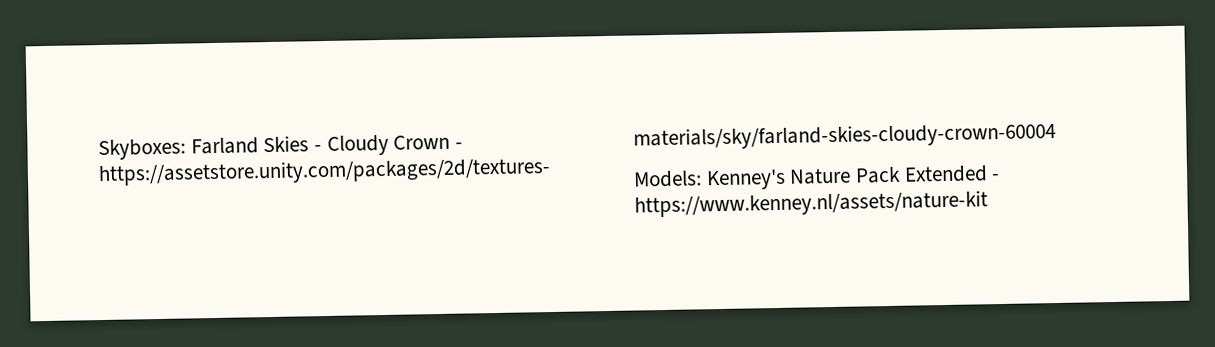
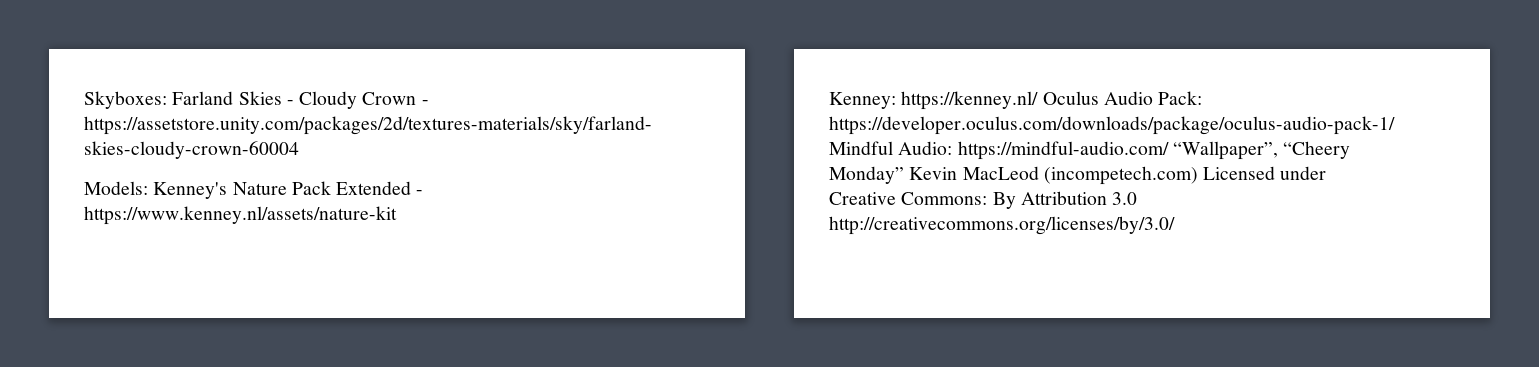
(988, 204) none -> [829,91,1203,110] [829,116,1395,135] [829,141,1351,160] [829,166,1327,185] [829,191,1138,209] [829,216,1175,235] // Kenney: https://kenney.nl/ Oculus Audio Pack: https://developer.oculus.com/downloads/package/oculus-audio-pack-1/ Mindful Audio: https://mindful-audio.com/ “Wallpaper”, “Cheery Monday” Kevin MacLeod (incompetech.com) Licensed under Creative Commons: By Attribution 3.0 http://creativecommons.org/licenses/by/3.0/

